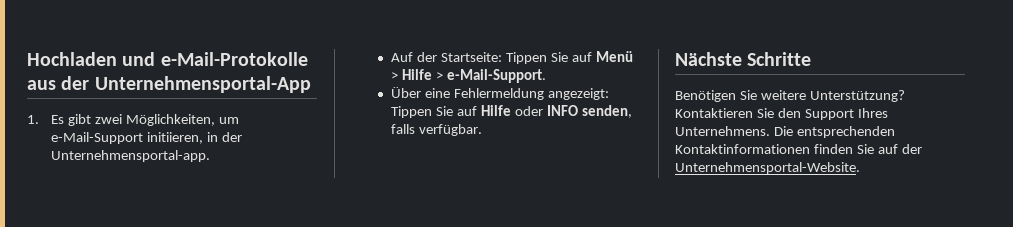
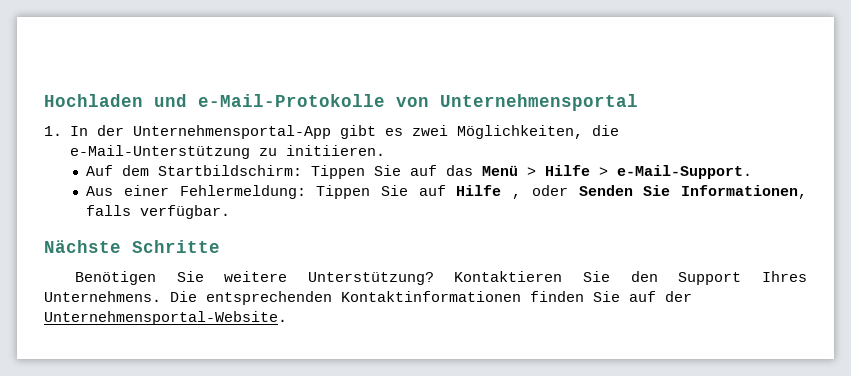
[27,76,311,93] [27,114,240,126] [51,132,243,144] [51,150,211,162] aus der Unternehmensportal-App // 1. Es gibt zwei Möglichkeiten, um e-Mail-Support initiieren, in der Unternehmensportal-app. -> [396,94,638,111] [44,125,619,139] [69,145,385,159] von Unternehmensportal // 1. In der Unternehmensportal-App gibt es zwei Möglichkeiten, die e-Mail-Unterstützung zu initiieren.
[417,52,592,64] der Startseite: Tippen Sie auf -> [122,165,474,179] dem Startbildschirm: Tippen Sie auf das
[391,87,610,100] [391,105,632,118] Über eine Fehlermeldung angezeigt: Tippen Sie auf Hilfe oder INFO senden, -> [86,185,807,199] Aus einer Fehlermeldung: Tippen Sie auf Hilfe , oder Senden Sie Informationen,

